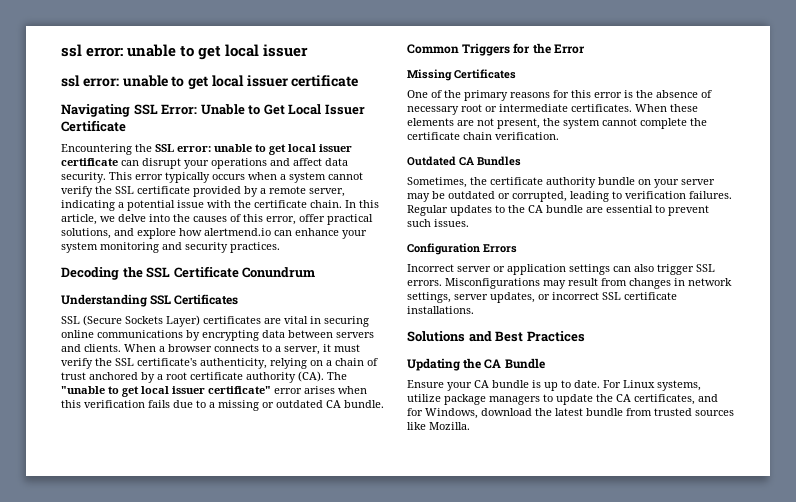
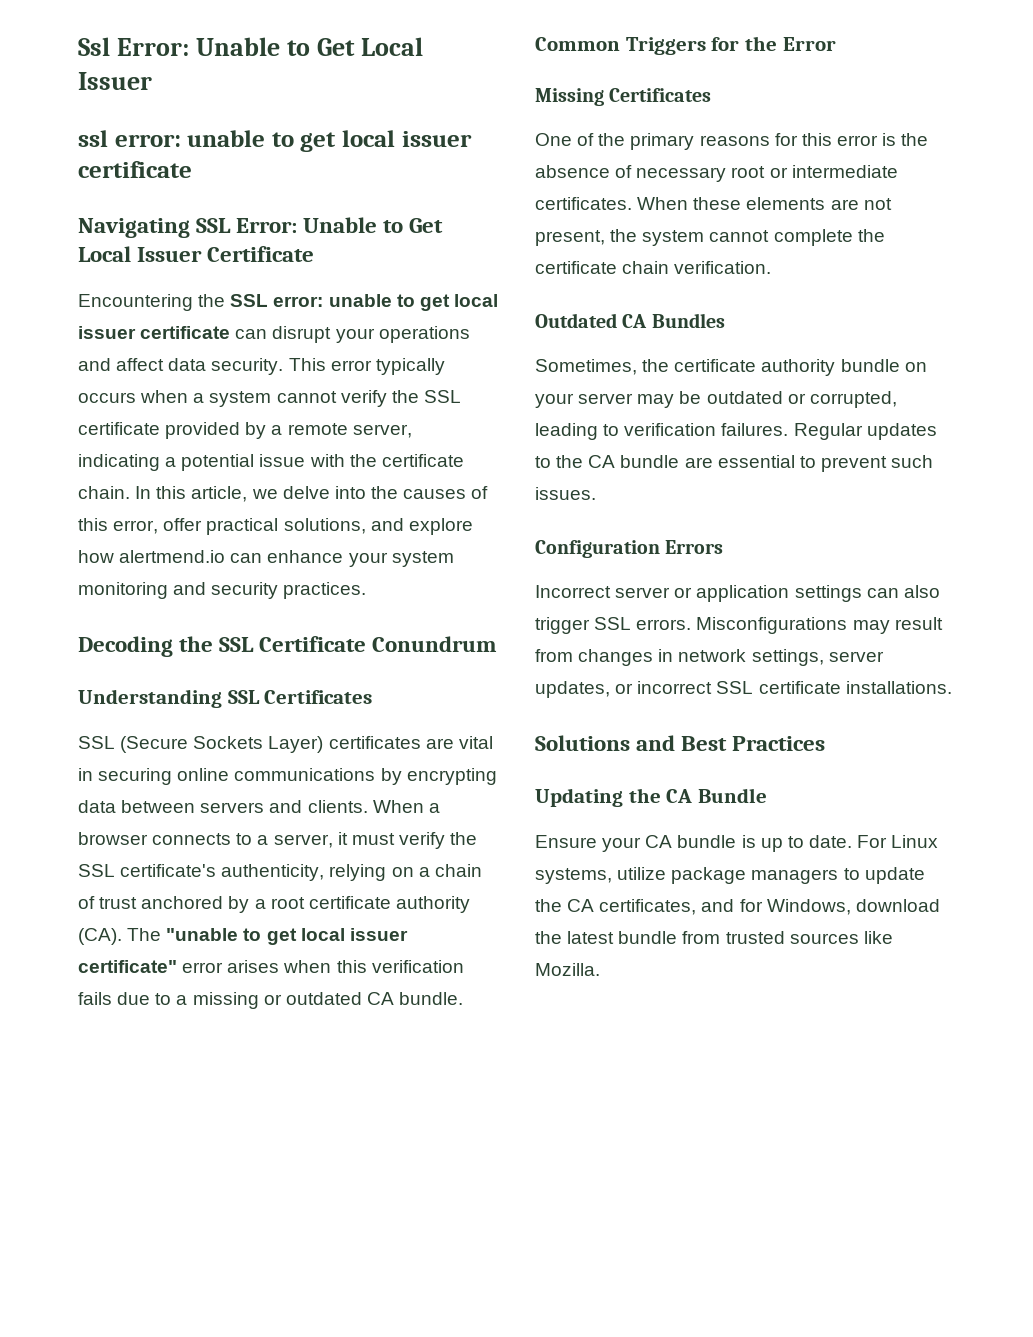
[61,44,309,60] ssl error: unable to get local issuer -> [78,37,424,56] [78,72,152,90] Ssl Error: Unable to Get Local Issuer

